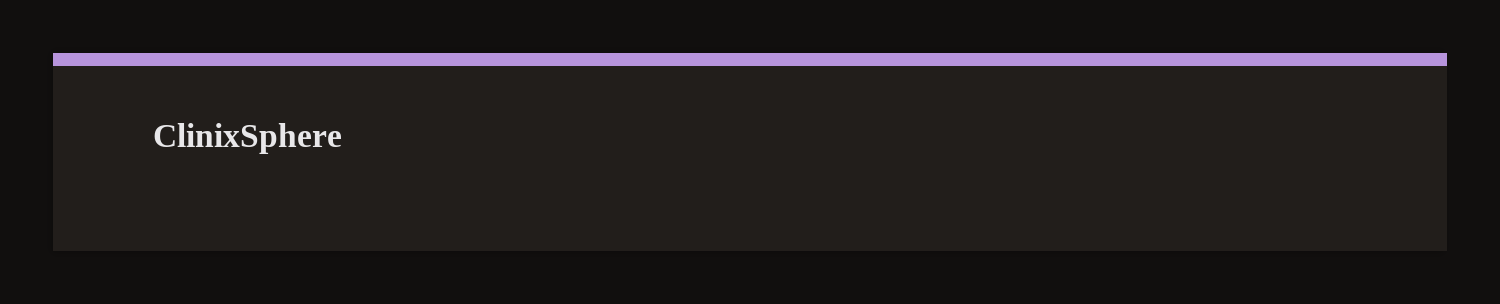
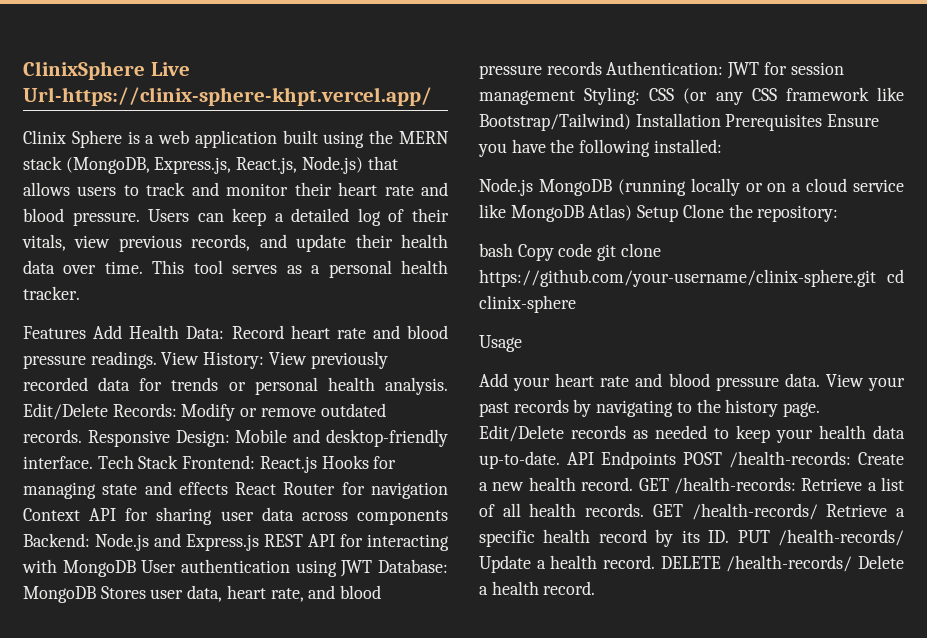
(342, 138) none -> [150,62,190,76] [23,87,432,106] [23,130,449,148] [23,156,398,174] [23,182,449,196] [23,208,449,226] [22,234,449,252] [23,260,449,278] [23,286,80,300] [23,325,448,339] [23,351,388,369] [23,377,448,395] [23,403,386,421] [23,429,449,447] [23,455,397,473] [23,481,448,499] [23,507,448,525] [23,533,449,551] [22,559,449,577] [23,585,382,603] [479,61,844,79] [479,87,904,105] [479,113,880,131] [478,139,722,157] [479,178,904,196] [479,204,839,222] [479,243,661,261] [479,269,904,287] [479,295,576,313] [479,335,522,352] [479,373,905,391] [479,399,821,417] [479,425,905,443] [479,451,904,469] [479,477,904,494] [479,503,905,520] [479,529,904,547] [479,555,904,573] [479,581,596,595] Live Url-https://clinix-sphere-khpt.vercel.app/ // Clinix Sphere is a web application built using the MERN stack (MongoDB, Express.js, React.js, Node.js) that allows users to track and monitor their heart rate and blood pressure. Users can keep a detailed log of their vitals, view previous records, and update their health data over time. This tool serves as a personal health tracker. // Features Add Health Data: Record heart rate and blood pressure readings. View History: View previously recorded data for trends or personal health analysis. Edit/Delete Records: Modify or remove outdated records. Responsive Design: Mobile and desktop-friendly interface. Tech Stack Frontend: React.js Hooks for managing state and effects React Router for navigation Context API for sharing user data across components Backend: Node.js and Express.js REST API for interacting with MongoDB User authentication using JWT Database: MongoDB Stores user data, heart rate, and blood pressure records Authentication: JWT for session management Styling: CSS (or any CSS framework like Bootstrap/Tailwind) Installation Prerequisites Ensure you have the following installed: // Node.js MongoDB (running locally or on a cloud service like MongoDB Atlas) Setup Clone the repository: // bash Copy code git clone https://github.com/your-username/clinix-sphere.git cd clinix-sphere // Usage // Add your heart rate and blood pressure data. View your past records by navigating to the history page. Edit/Delete records as needed to keep your health data up-to-date. API Endpoints POST /health-records: Create a new health record. GET /health-records: Retrieve a list of all health records. GET /health-records/ Retrieve a specific health record by its ID. PUT /health-records/ Update a health record. DELETE /health-records/ Delete a health record.

